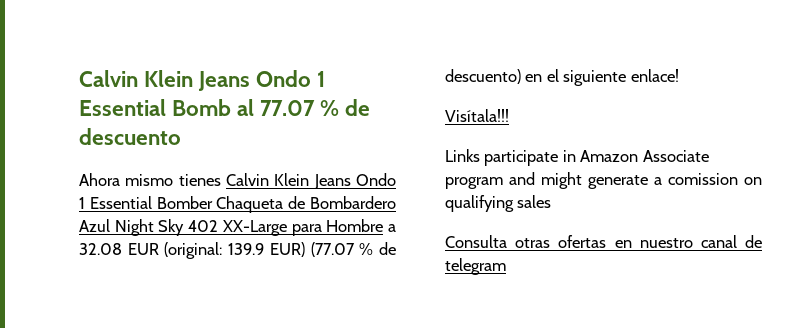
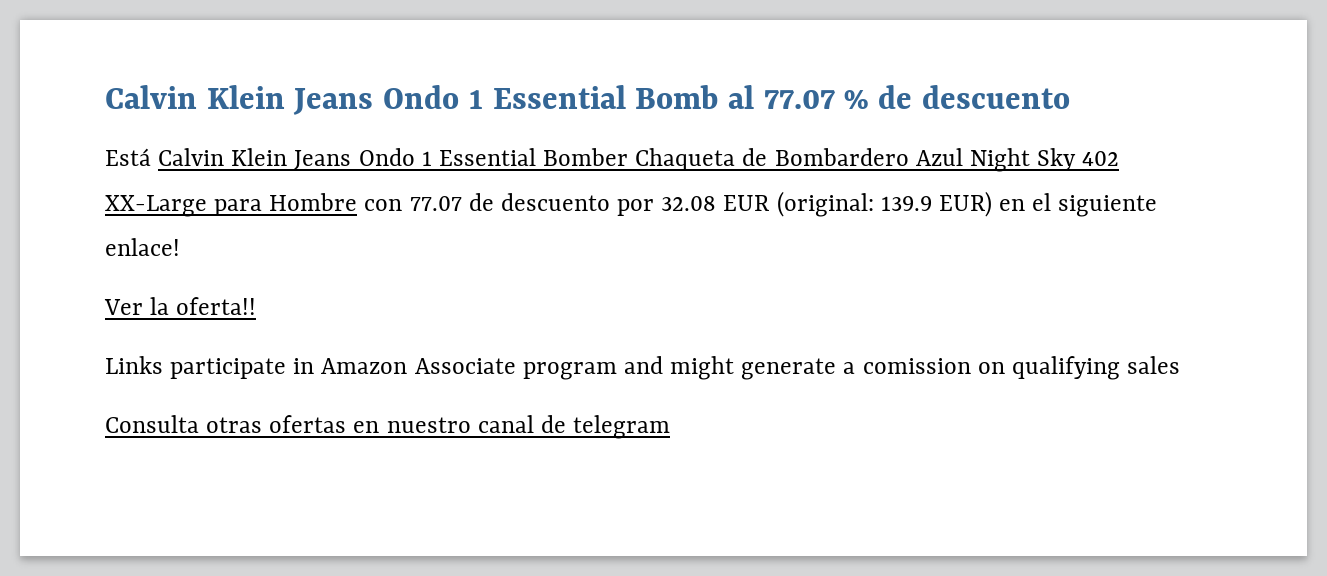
[79,173,221,186] Ahora mismo tienes -> [105,148,151,166] Está
[388,224,397,232] a -> [364,193,655,216] con 77.07 de descuento por
[310,242,397,257] [445,69,521,84] (77.07 % de descuento) -> (992, 204) none
[445,109,509,122] Visítala!!! -> [104,297,257,315] Ver la oferta!!

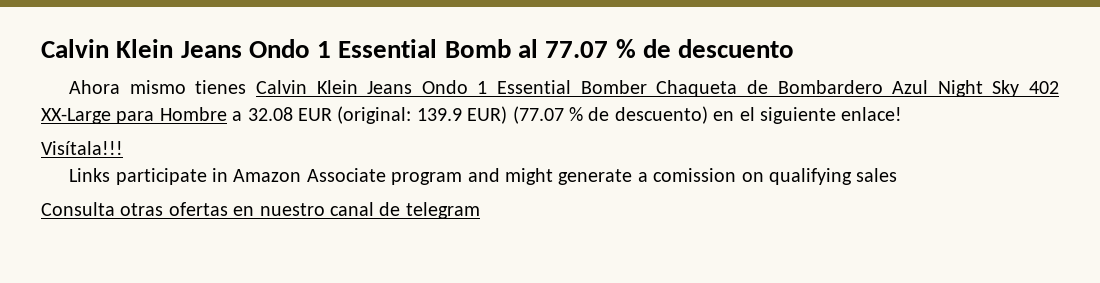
[105,148,151,166] Está -> [69,80,247,94] Ahora mismo tienes
[364,193,655,216] con 77.07 de descuento por -> [232,111,243,121] a
(992, 204) none -> [512,106,708,124] (77.07 % de descuento)
[104,297,257,315] Ver la oferta!! -> [41,141,123,155] Visítala!!!

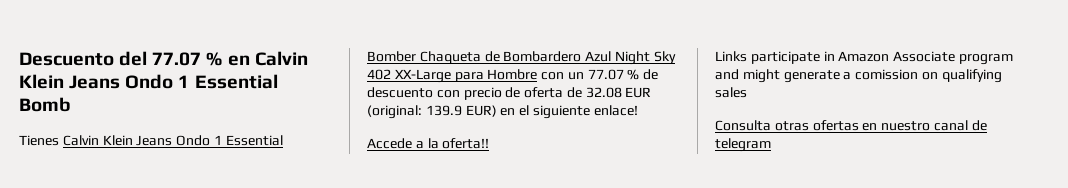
(41, 48) none -> [19,51,250,66] Descuento del 77.07 % en
[518,39,795,58] [69,80,247,94] al 77.07 % de descuento // Ahora mismo tienes -> [19,135,59,146] // Tienes
[232,111,243,121] a -> [541,69,659,80] [367,87,582,100] con un 77.07 % de descuento con precio de oferta de
[512,106,708,124] (77.07 % de descuento) -> (497, 111) none
[41,141,123,155] Visítala!!! -> [367,138,490,149] Accede a la oferta!!

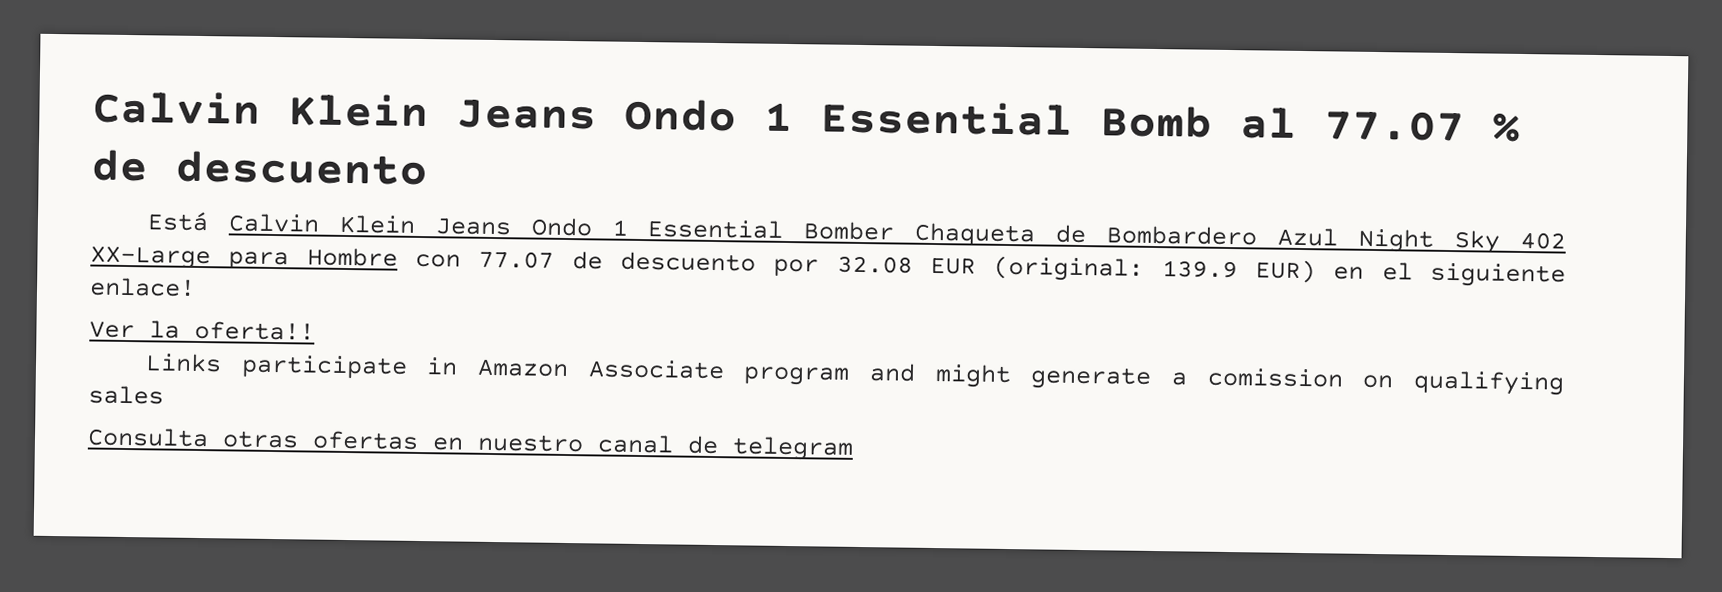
[19,51,250,66] Descuento del 77.07 % en -> (92, 107) none
[19,135,59,146] // Tienes -> [1240,107,1521,142] [91,149,428,186] [146,211,209,232] al 77.07 % de descuento // Está
[567,69,659,80] [367,87,582,100] un 77.07 % de descuento con precio de oferta de -> [478,250,820,277] 77.07 de descuento por
[367,138,424,149] Accede a -> [89,320,135,339] Ver

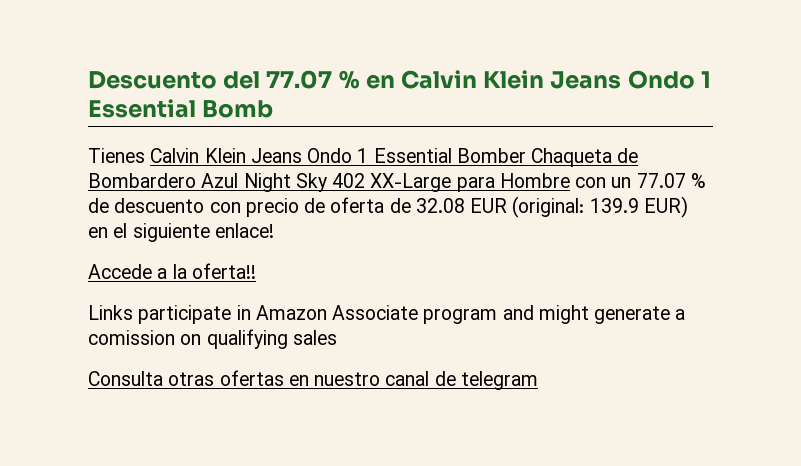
(92, 107) none -> [88,70,395,89] Descuento del 77.07 % en
[1240,107,1521,142] [91,149,428,186] [146,211,209,232] al 77.07 % de descuento // Está -> [88,148,145,163] // Tienes
[478,250,820,277] 77.07 de descuento por -> [611,173,706,188] [88,197,411,217] un 77.07 % de descuento con precio de oferta de
[89,320,135,339] Ver -> [88,264,168,279] Accede a

